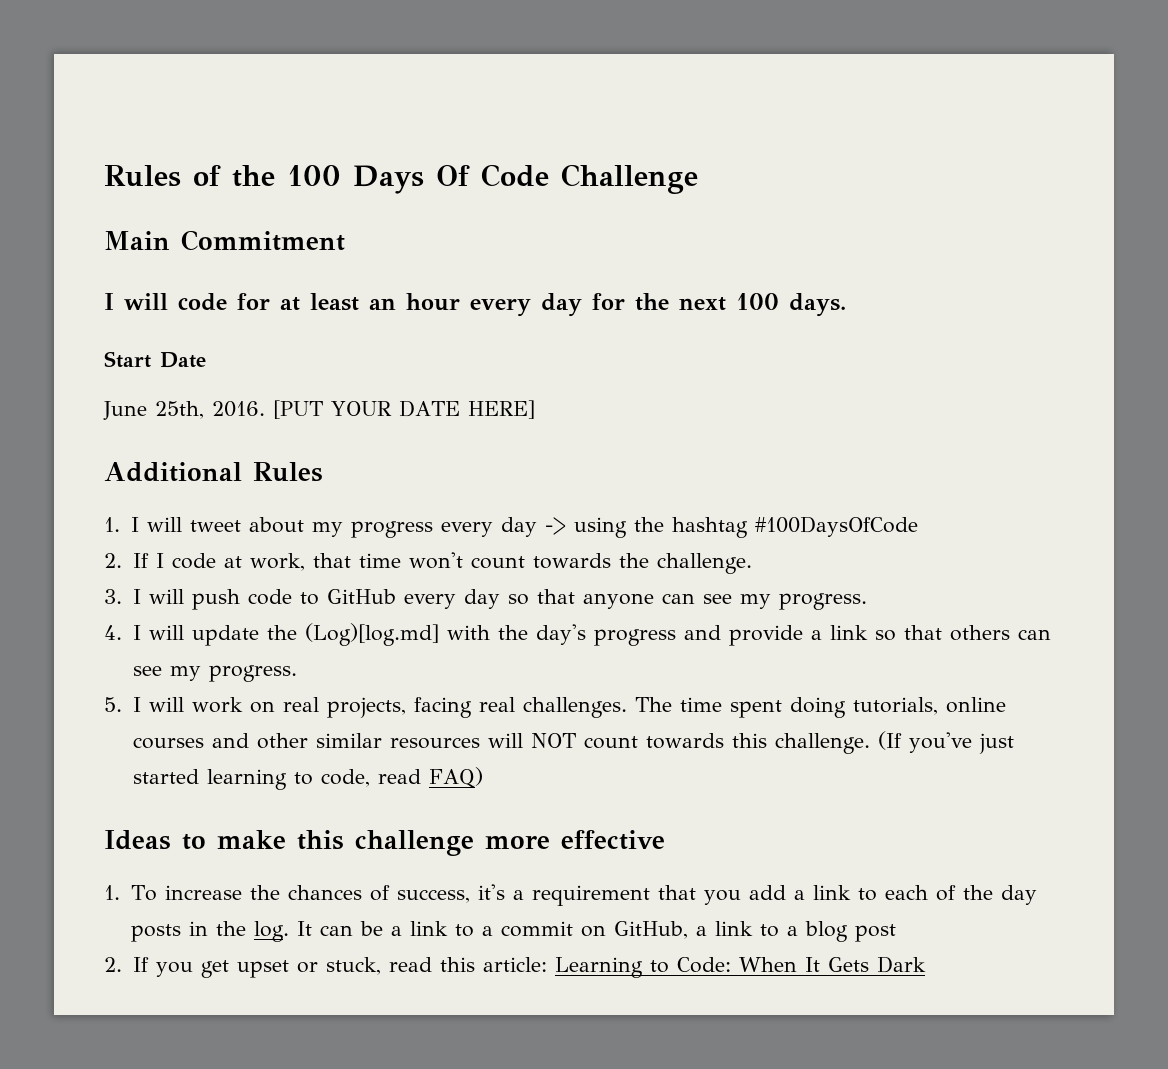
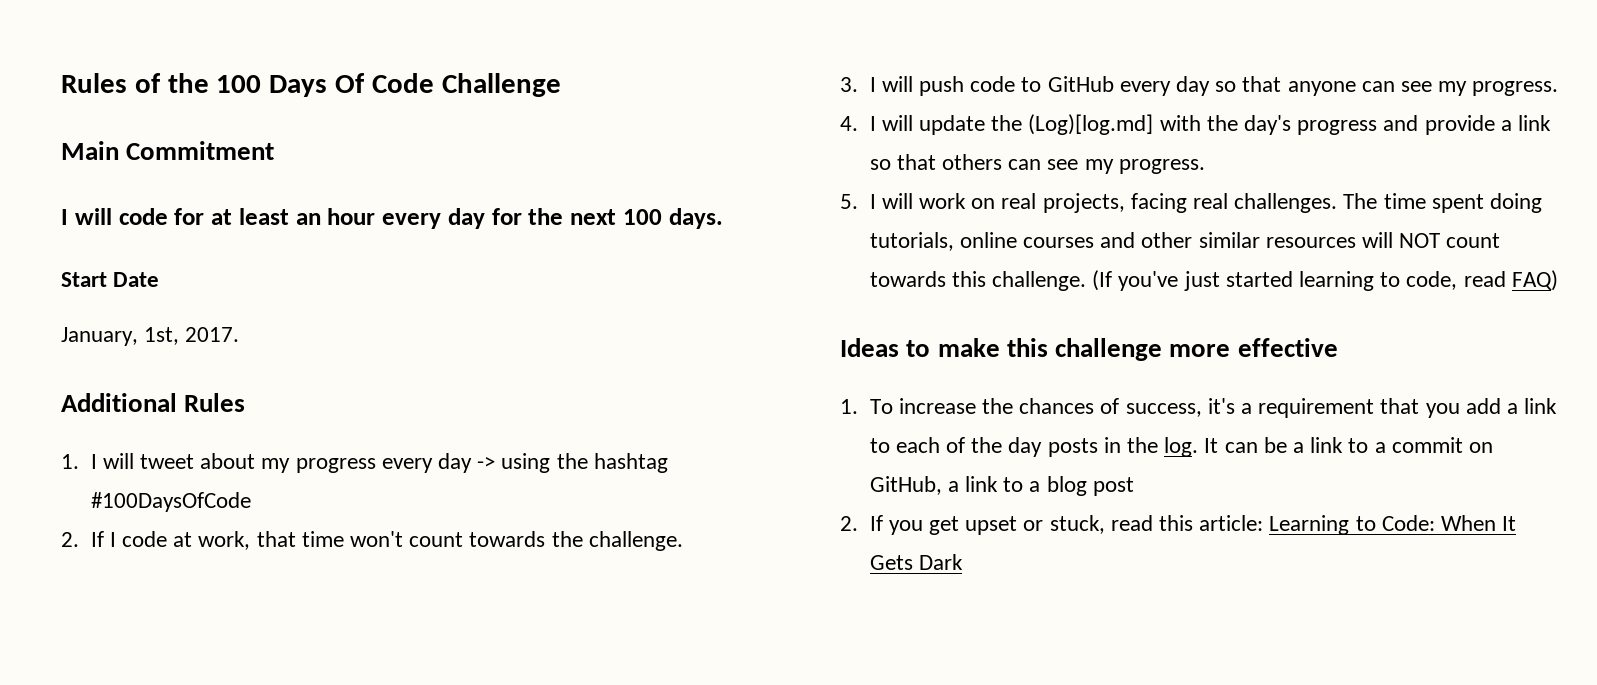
[103,400,535,420] June 25th, 2016. [PUT YOUR DATE HERE] -> [61,327,240,346] January, 1st, 2017.

